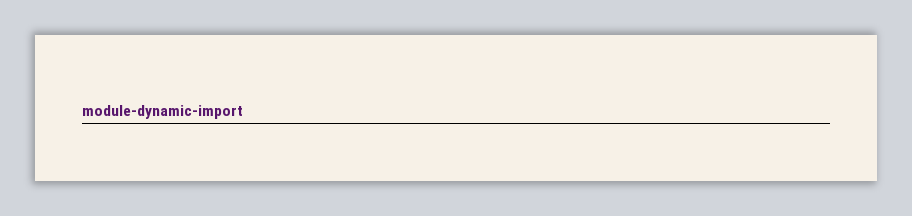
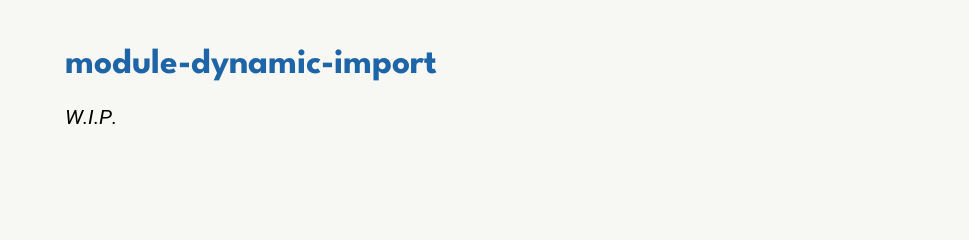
(243, 112) none -> [65,110,117,124] // W.I.P.

